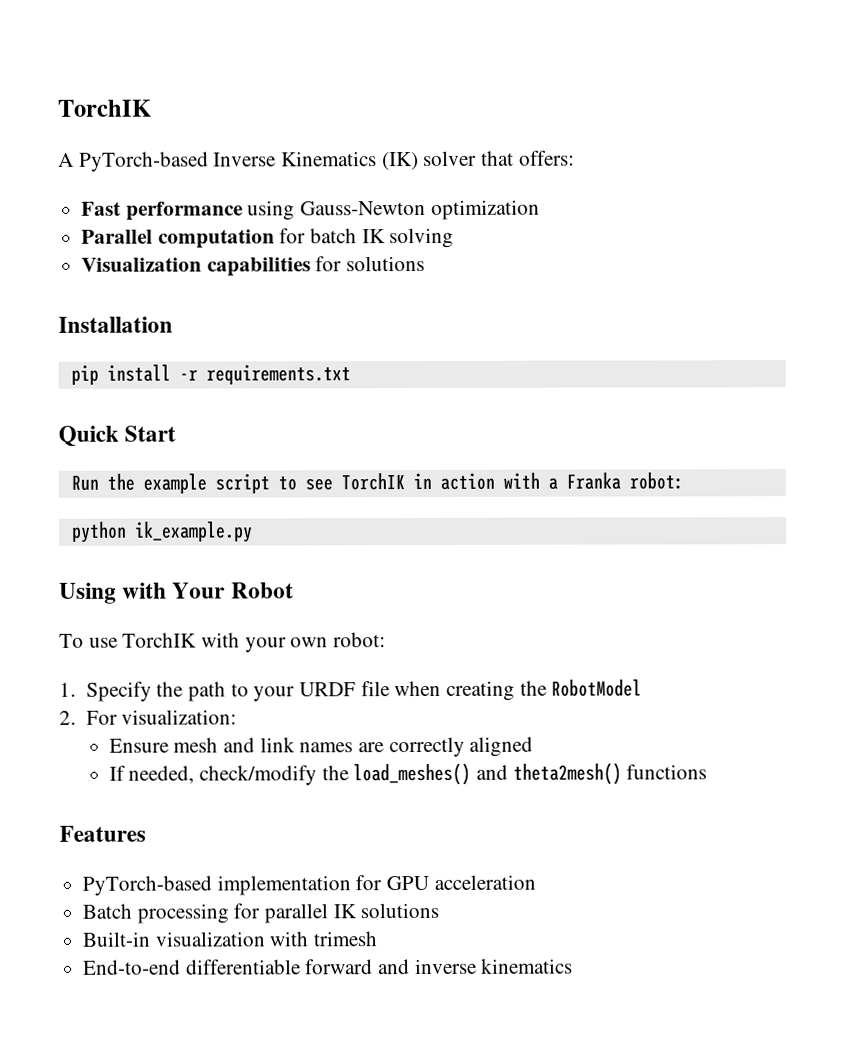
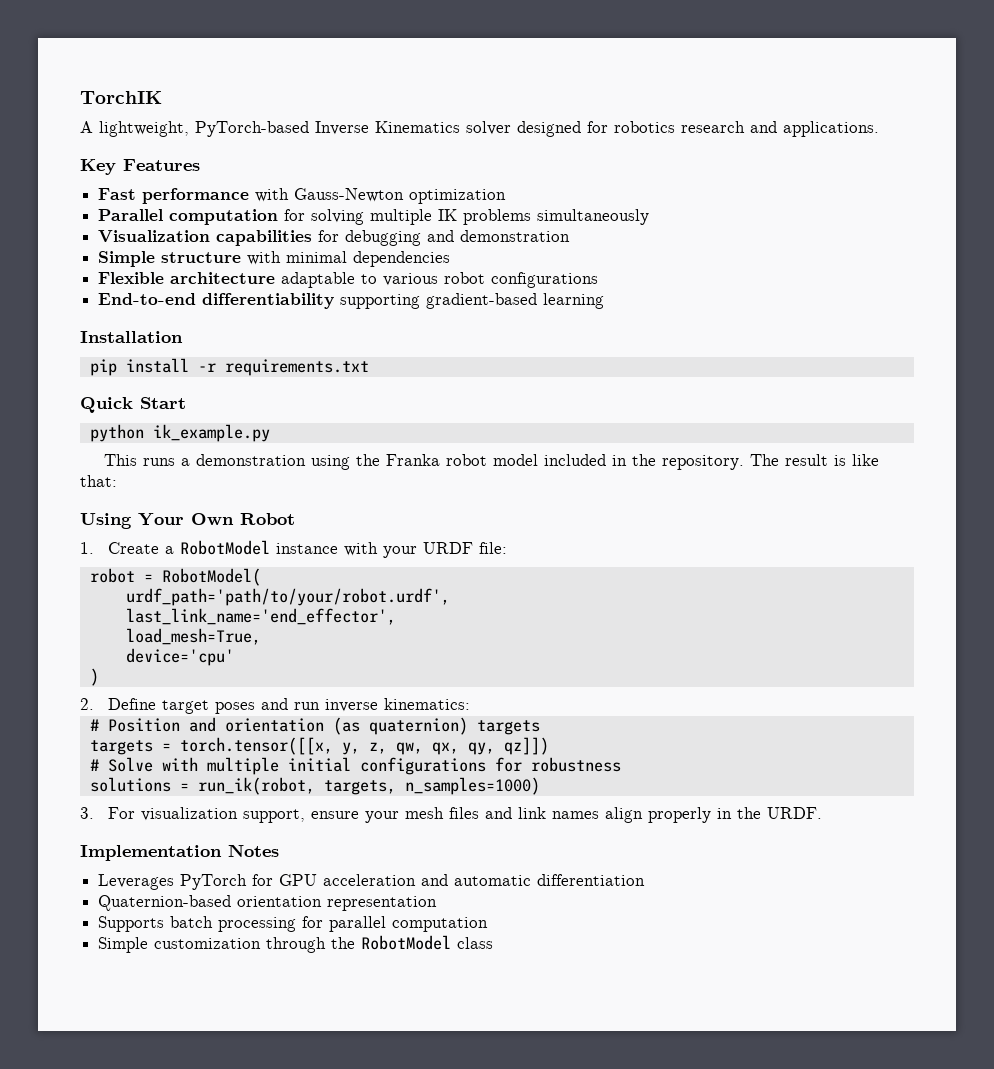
(74, 159) none -> [99,121,189,137] lightweight,
[381,150,575,171] (IK) solver that offers: -> [466,121,879,137] [80,159,200,175] solver designed for robotics research and applications. // Key Features
[247,200,296,221] using -> [255,188,290,202] with
[310,227,455,249] [81,255,426,277] batch IK solving // Visualization capabilities for solutions -> [311,209,650,225] [98,230,571,246] [98,251,451,267] [98,272,599,288] [98,293,605,309] solving multiple IK problems simultaneously // Visualization capabilities for debugging and demonstration // Simple structure with minimal dependencies // Flexible architecture adaptable to various robot configurations // End-to-end differentiability supporting gradient-based learning
[70,472,684,494] [70,521,253,543] Run the example script to see TorchIK in action with a Franka robot: // python ik_example.py -> [89,424,270,442] [103,454,879,470] [80,475,117,487] python ik_example.py // This runs a demonstration using the Franka robot model included in the repository. The result is like that:
[122,582,226,599] with Your -> [138,513,234,526] Your Own
[59,632,387,653] [59,679,643,702] [59,709,238,725] [108,736,534,758] [108,762,708,786] [59,825,146,842] [82,874,536,896] [82,902,440,924] [82,931,379,947] [83,958,574,975] To use TorchIK with your own robot: // 1. Specify the path to your URDF file when creating the RobotModel // 2. For visualization: // Ensure mesh and link names are correctly aligned // If needed, check/modify the load_meshes() and theta2mesh() functions // Features // PyTorch-based implementation for GPU acceleration // Batch processing for parallel IK solutions // Built-in visualization with trimesh // End-to-end differentiable forward and inverse kinematics -> [80,540,507,558] [89,568,261,586] [125,588,450,606] [125,608,396,625] [125,628,261,645] [125,648,234,666] [89,668,99,686] [80,698,470,714] [89,717,540,735] [89,737,549,755] [89,757,621,775] [89,777,540,795] [80,807,822,823] [80,844,279,861] [98,874,646,890] [98,895,438,911] [98,916,489,932] [98,935,494,953] 1. Create a RobotModel instance with your URDF file: // robot = RobotModel( // urdf_path='path/to/your/robot.urdf', // last_link_name='end_effector', // load_mesh=True, // device='cpu' // ) // 2. Define target poses and run inverse kinematics: // # Position and orientation (as quaternion) targets // targets = torch.tensor([[x, y, z, qw, qx, qy, qz]]) // # Solve with multiple initial configurations for robustness // solutions = run_ik(robot, targets, n_samples=1000) // 3. For visualization support, ensure your mesh files and link names align properly in the URDF. // Implementation Notes // Leverages PyTorch for GPU acceleration and automatic differentiation // Quaternion-based orientation representation // Supports batch processing for parallel computation // Simple customization through the RobotModel class

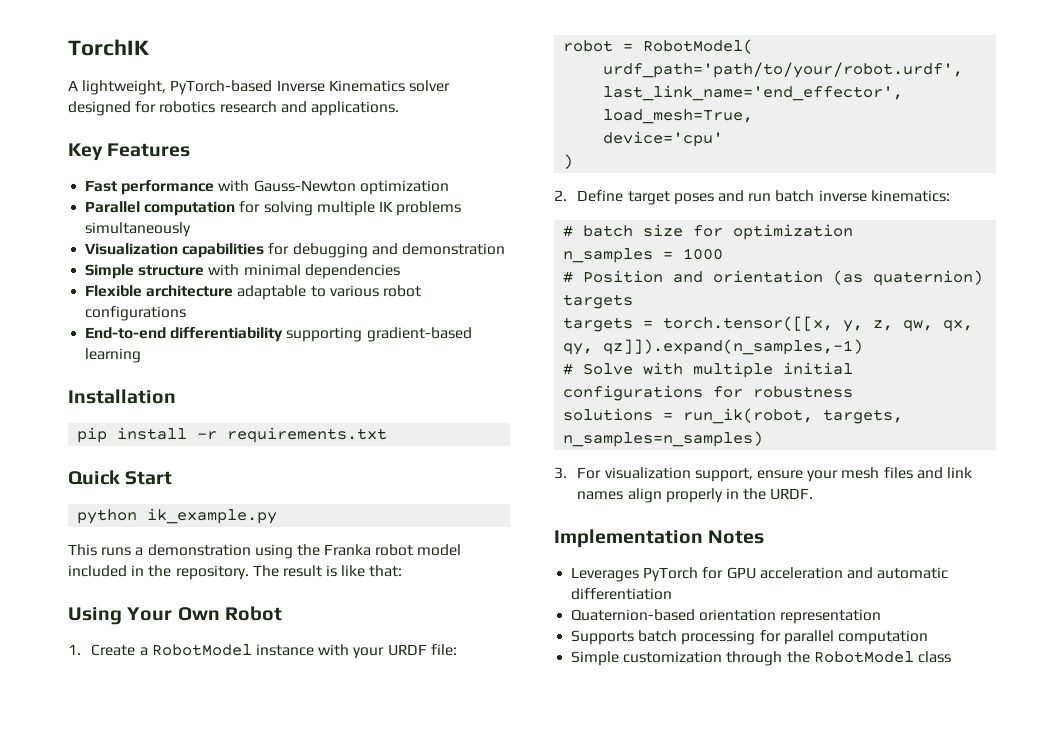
(320, 706) none -> [775,190,815,202] batch
(470, 704) none -> [563,224,854,240] [563,248,724,263] // # batch size for optimization // n_samples = 1000
[503,737,549,755] qz]]) -> [603,339,864,355] qz]]).expand(n_samples,-1)
[404,777,540,795] n_samples=1000) -> [563,431,764,447] n_samples=n_samples)

